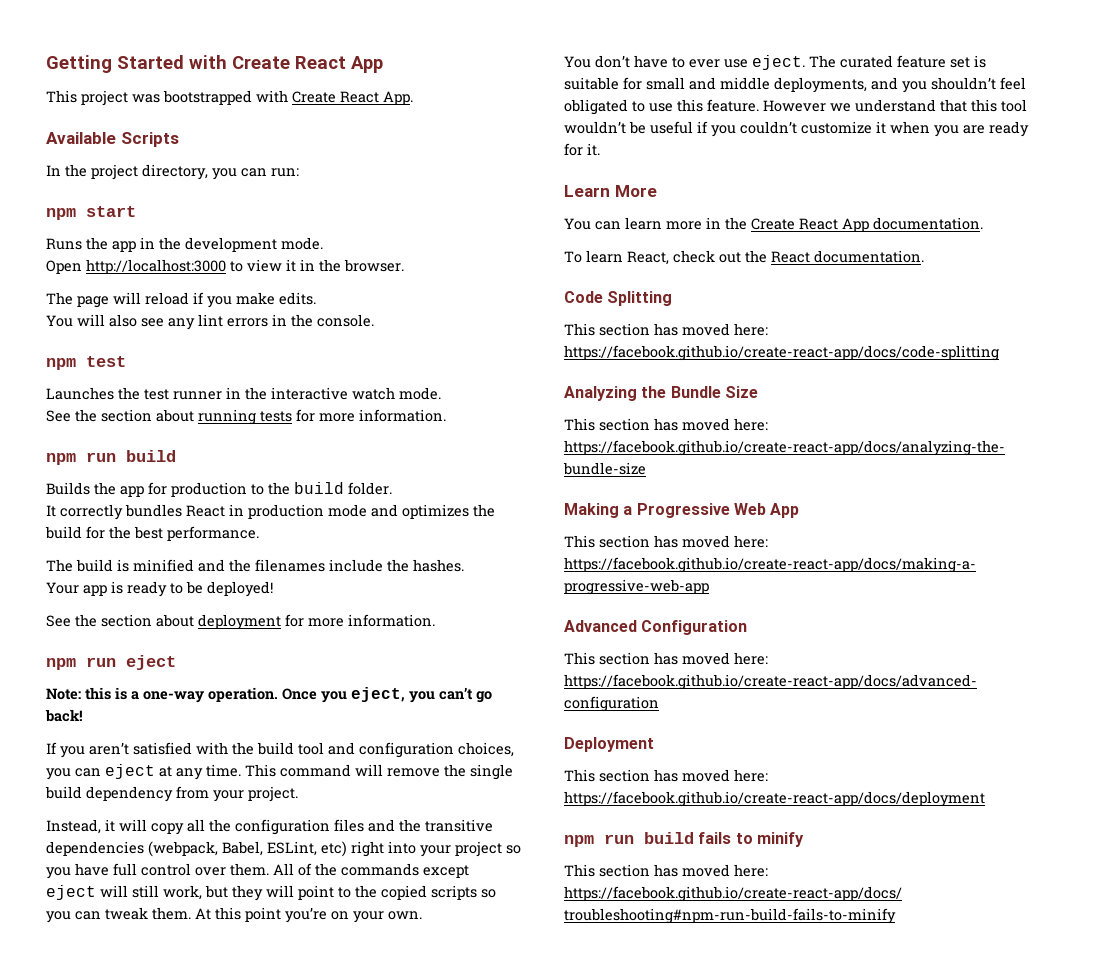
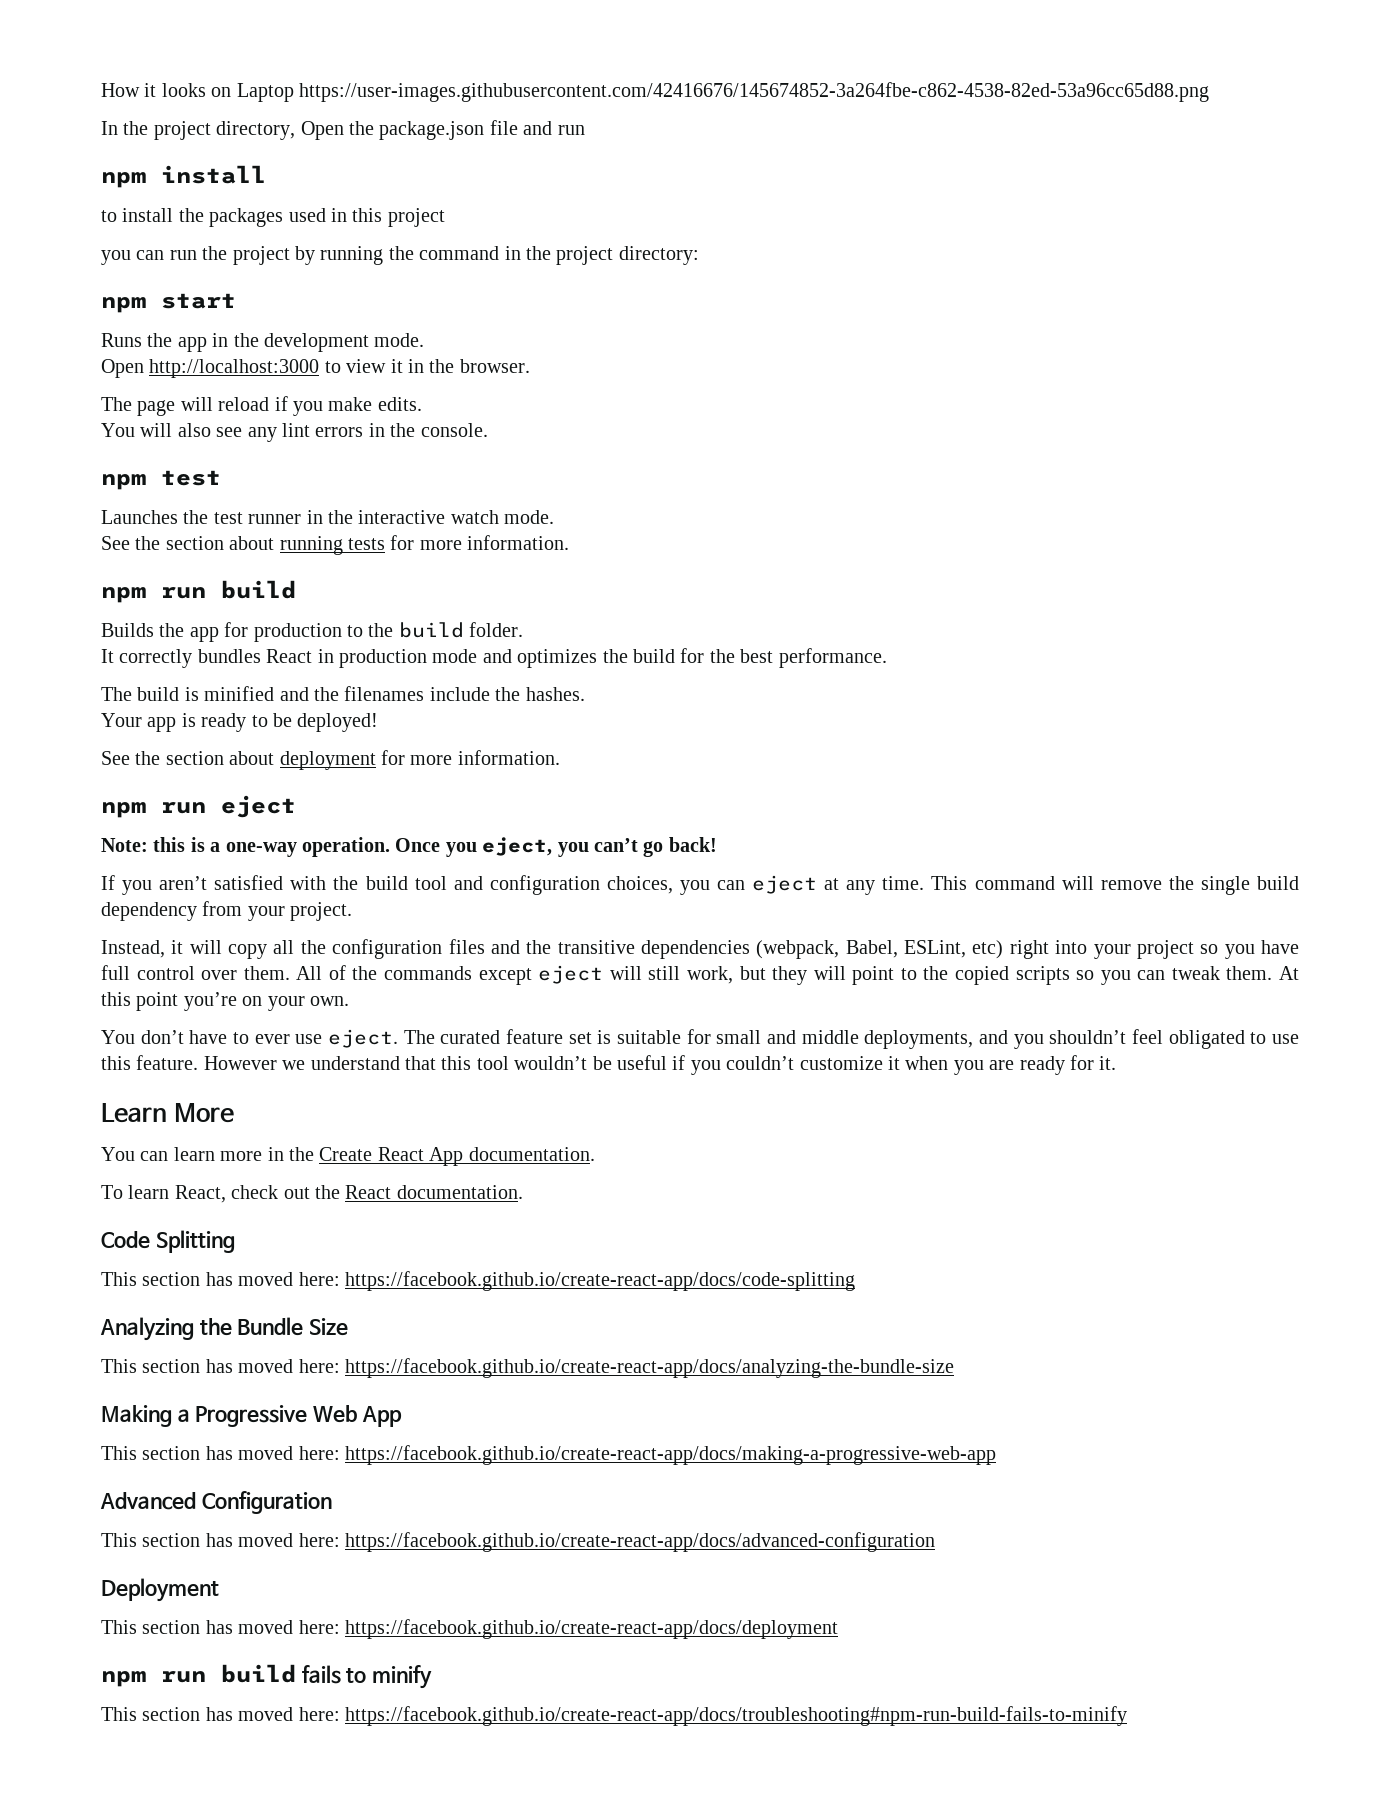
[46,55,383,73] [46,90,413,106] [46,132,179,147] [46,164,299,180] Getting Started with Create React App // This project was bootstrapped with Create React App. // Available Scripts // In the project directory, you can run: -> [101,82,1209,102] [101,120,585,140] [101,165,266,188] [101,208,445,227] [101,246,699,265] How it looks on Laptop https://user-images.githubusercontent.com/42416676/145674852-3a264fbe-c862-4538-82ed-53a96cc65d88.png // In the project directory, Open the package.json file and run // npm install // to install the packages used in this project // you can run the project by running the command in the project directory:

